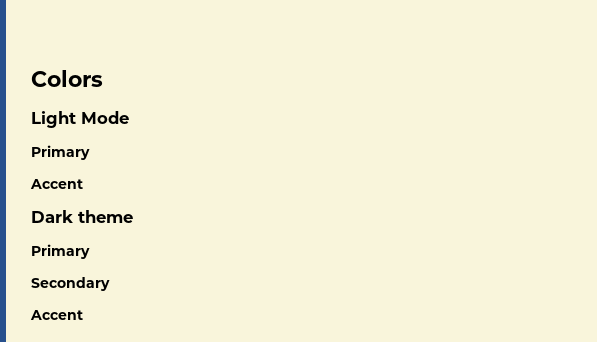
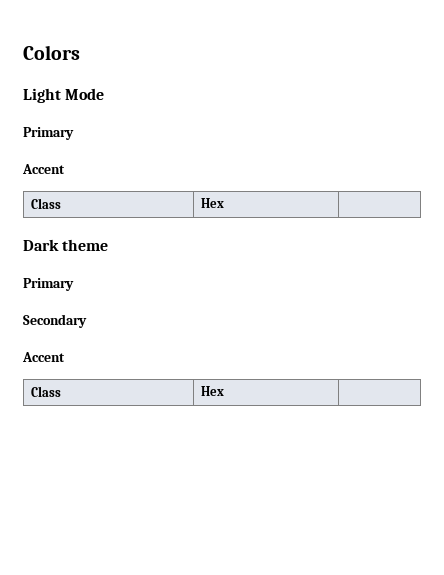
(83, 184) none -> [30,198,61,209] [200,198,224,208] // Class | Hex |
(83, 315) none -> [30,386,61,397] [200,386,224,396] // Class | Hex |

